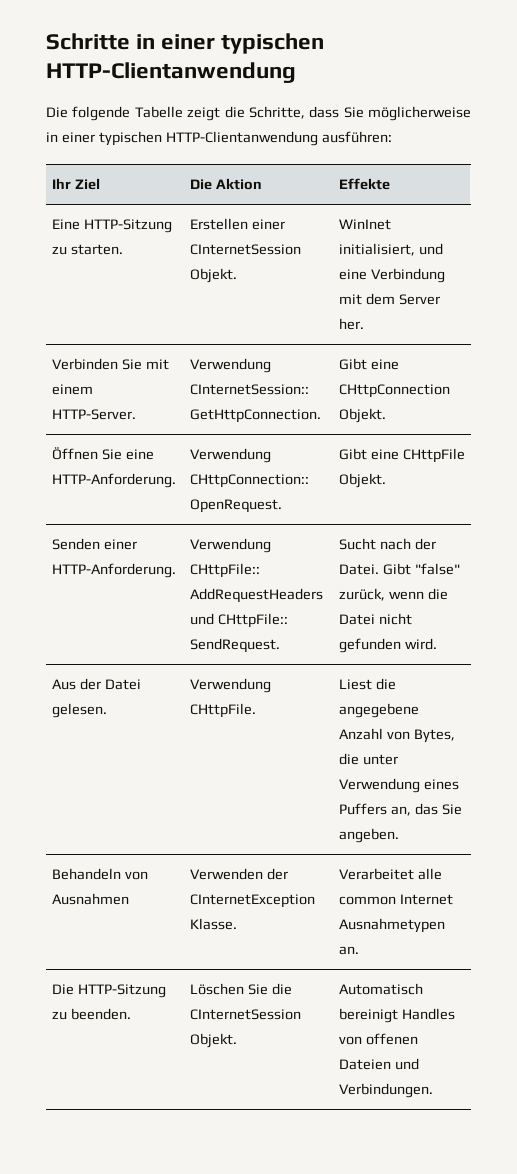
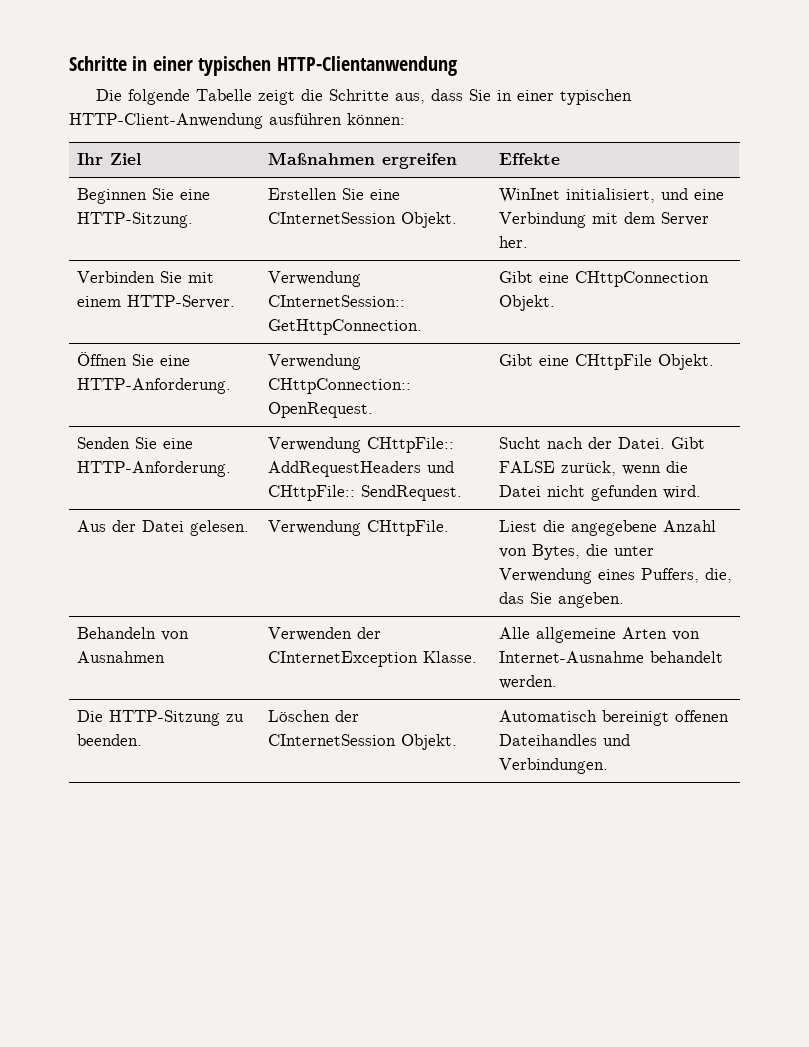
[248,106,305,119] Schritte, -> [329,89,426,104] Schritte aus,
[368,106,471,121] [46,131,392,146] möglicherweise in einer typischen HTTP-Clientanwendung ausführen: -> [497,89,633,105] [69,113,405,129] in einer typischen HTTP-Client-Anwendung ausführen können:
[190,178,262,190] Die Aktion -> [267,152,457,169] Maßnahmen ergreifen
[52,219,172,233] [52,244,123,255] Eine HTTP-Sitzung zu starten. -> [76,188,210,204] [76,212,193,228] Beginnen Sie eine HTTP-Sitzung.
[251,219,285,230] einer -> [341,188,400,200] Sie eine
[103,539,137,550] einer -> [134,437,193,449] Sie eine
[414,563,460,575] "false" -> [498,461,555,473] FALSE
[339,803,411,816] Puffers an, -> [640,568,732,583] Puffers, die,
[339,868,442,880] [339,894,453,905] [339,918,446,933] [339,946,360,955] Verarbeitet alle common Internet Ausnahmetypen an. -> [498,627,700,643] [498,651,723,663] [498,675,557,689] Alle allgemeine Arten von Internet-Ausnahme behandelt werden.
[247,983,292,995] Sie die -> [334,710,359,722] der
[401,1008,455,1020] [339,1033,418,1045] [339,1059,392,1070] Handles von offenen Dateien -> [674,710,729,722] [498,734,597,746] offenen Dateihandles

